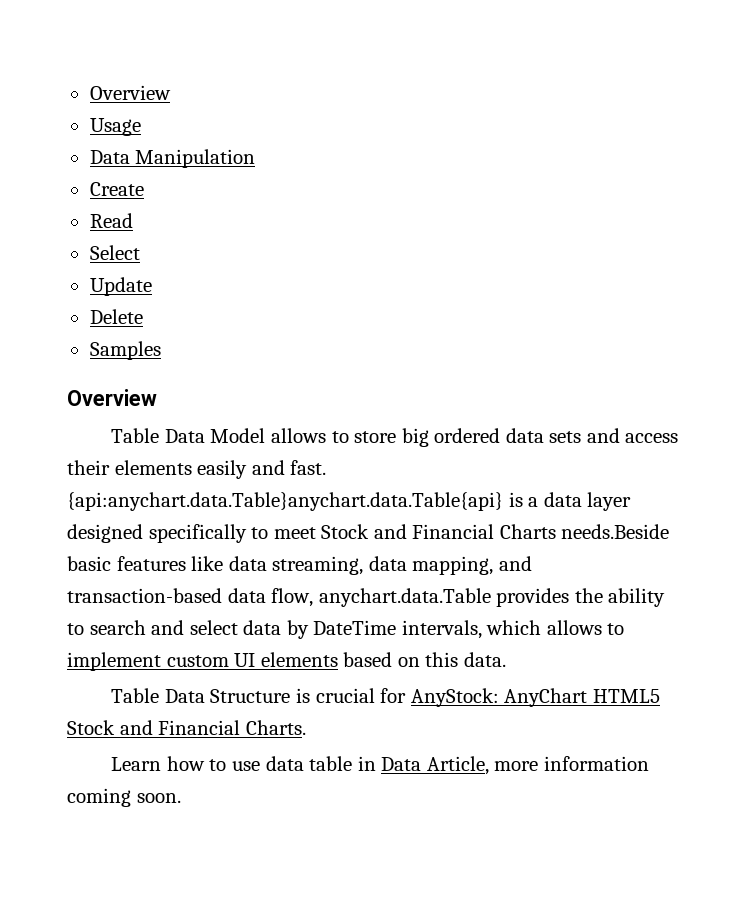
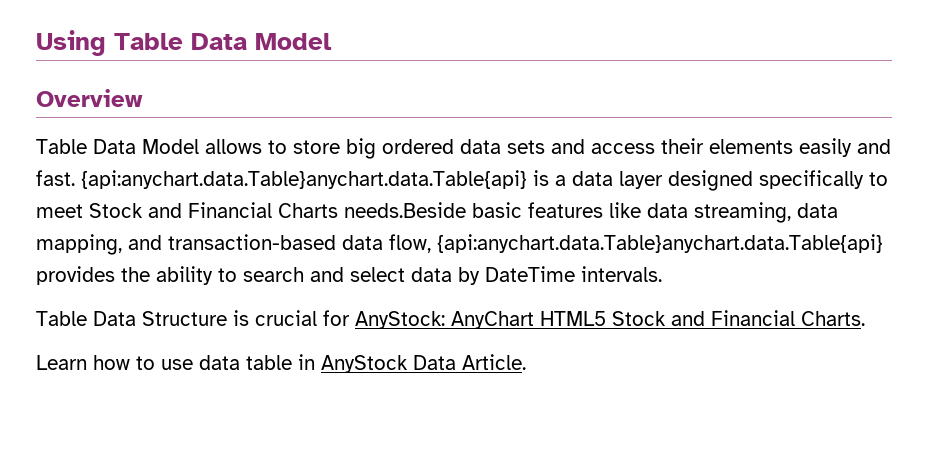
[89,85,171,100] [89,118,141,136] [89,149,256,168] [89,182,144,196] [89,213,133,228] [89,245,140,260] [89,277,152,296] [89,309,143,324] [89,341,161,360] Overview // Usage // Data Manipulation // Create // Read // Select // Update // Delete // Samples -> [36,30,332,56] Using Table Data Model
[318,588,491,607] anychart.data.Table -> [437,234,883,253] {api:anychart.data.Table}anychart.data.Table{api}
[401,620,625,639] [67,652,506,671] intervals, which allows to implement custom UI elements based on this data. -> [581,266,662,282] intervals.
[381,756,649,775] [67,788,181,807] Data Article, more information coming soon. -> [321,354,526,373] AnyStock Data Article.

